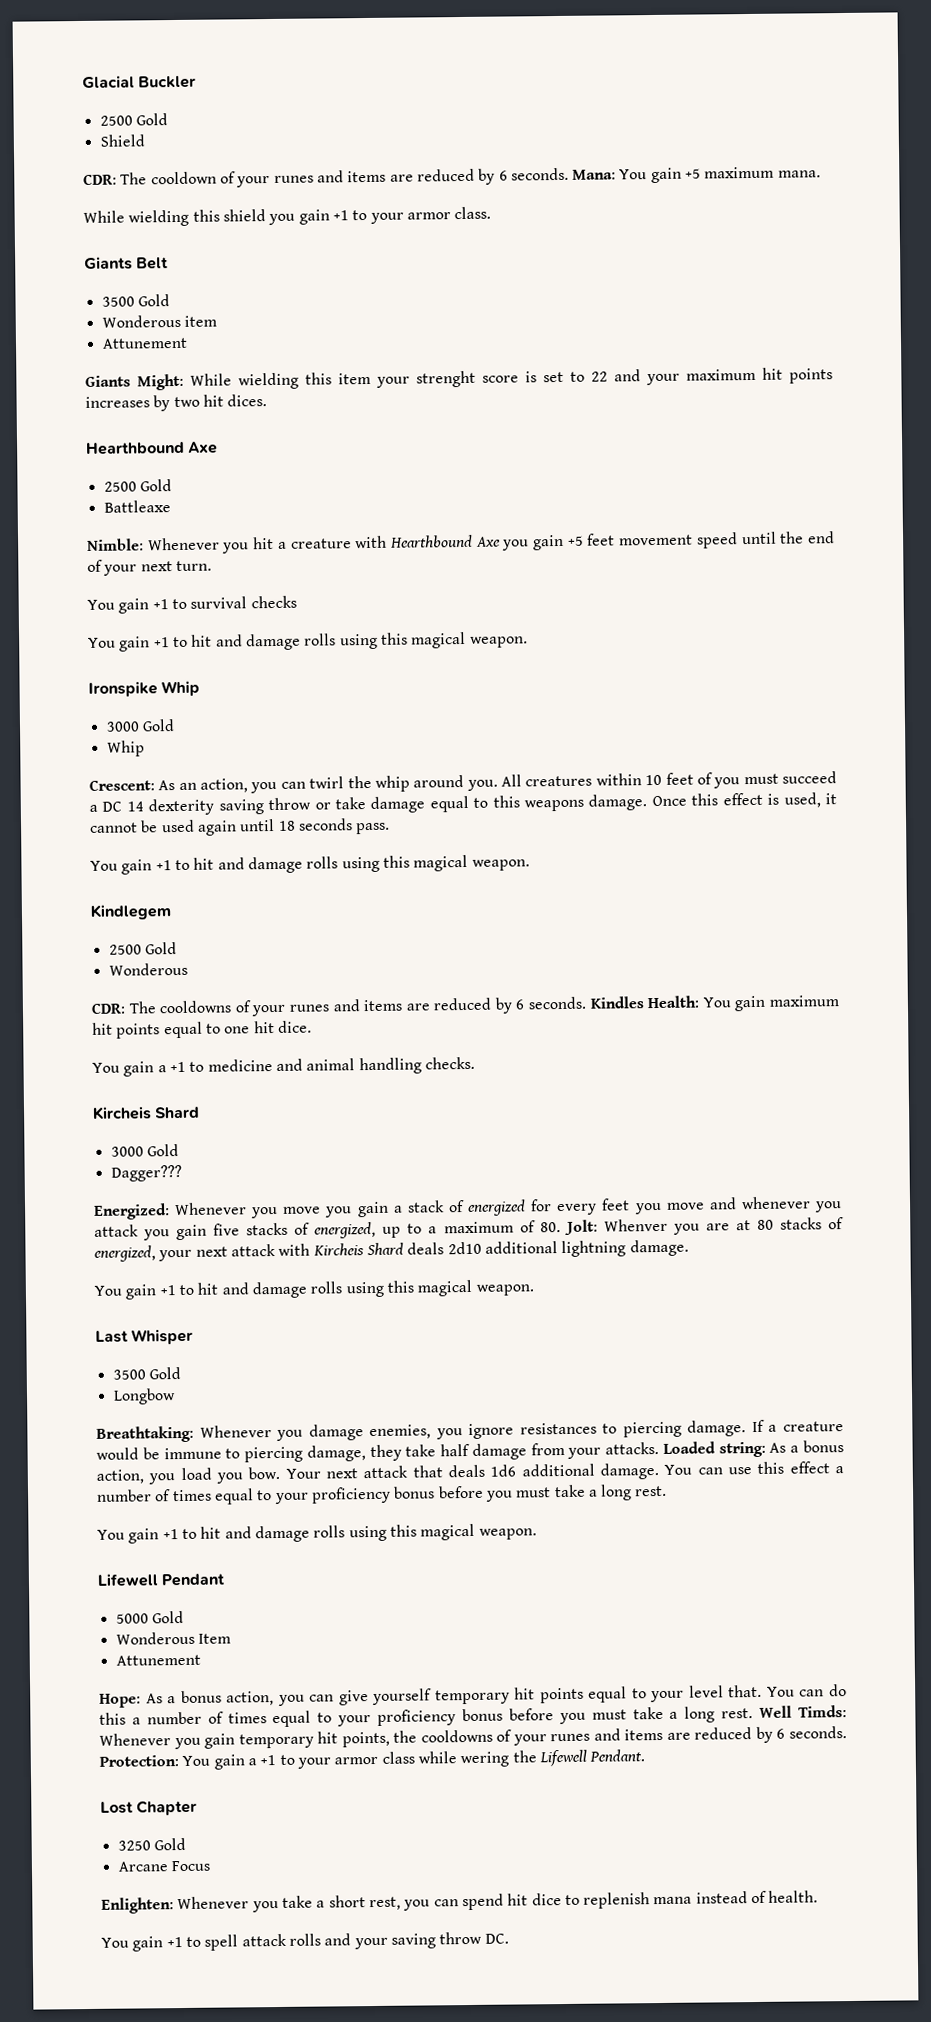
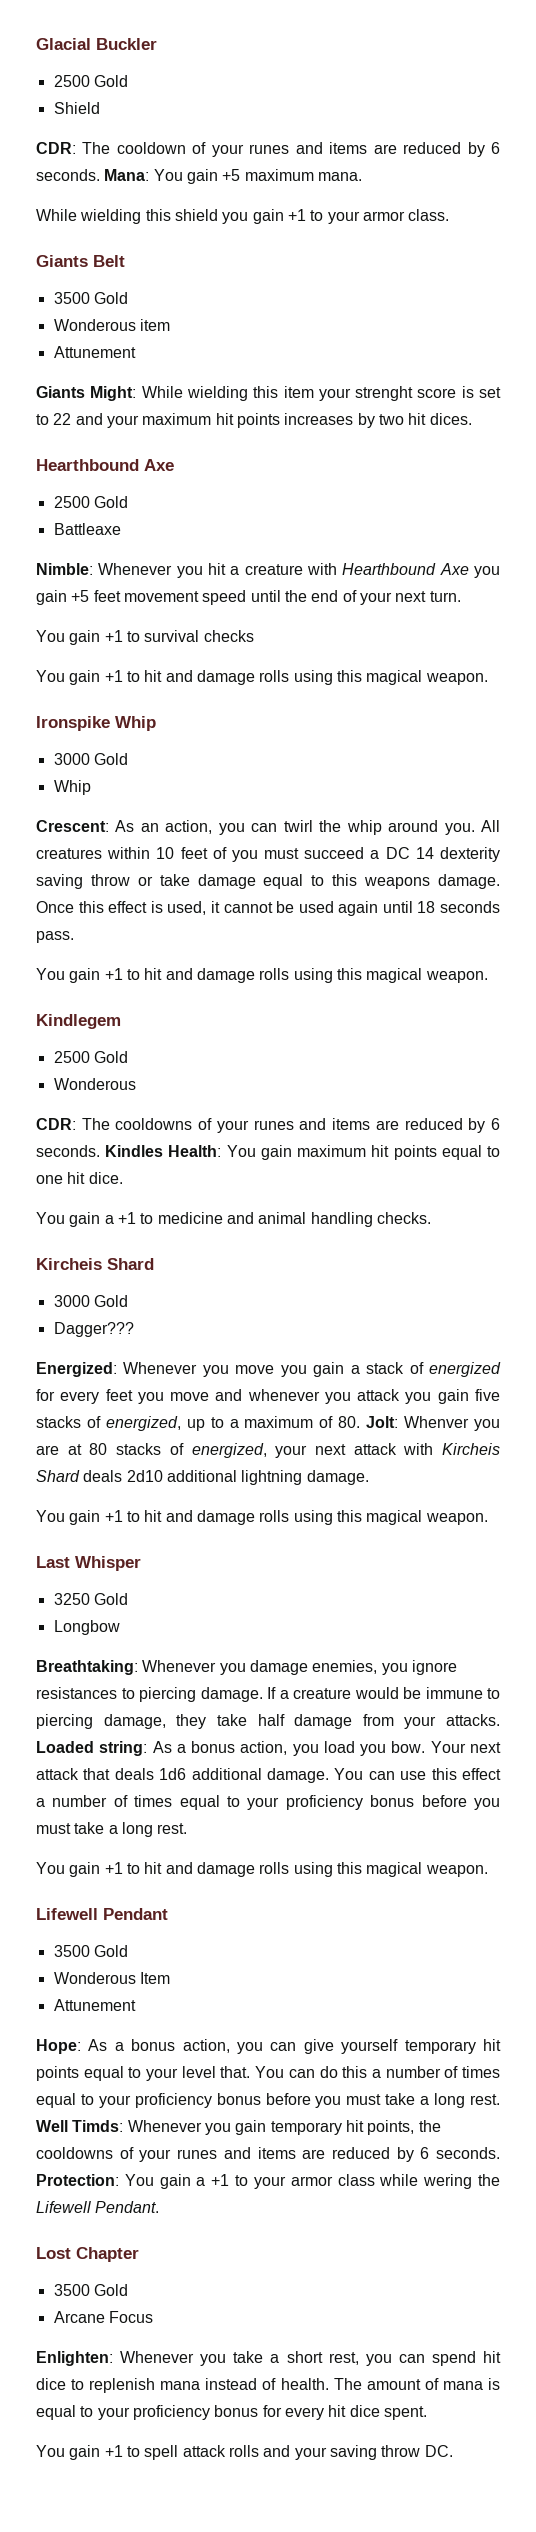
[112,1369,146,1380] 3500 -> [53,1593,90,1605] 3250
[115,1613,149,1624] 5000 -> [53,1945,90,1957] 3500
[117,1840,151,1851] 3250 -> [53,2284,90,2296] 3500
(819, 1896) none -> [333,2378,500,2390] [36,2405,427,2420] The amount of mana is equal to your proficiency bonus for every hit dice spent.

